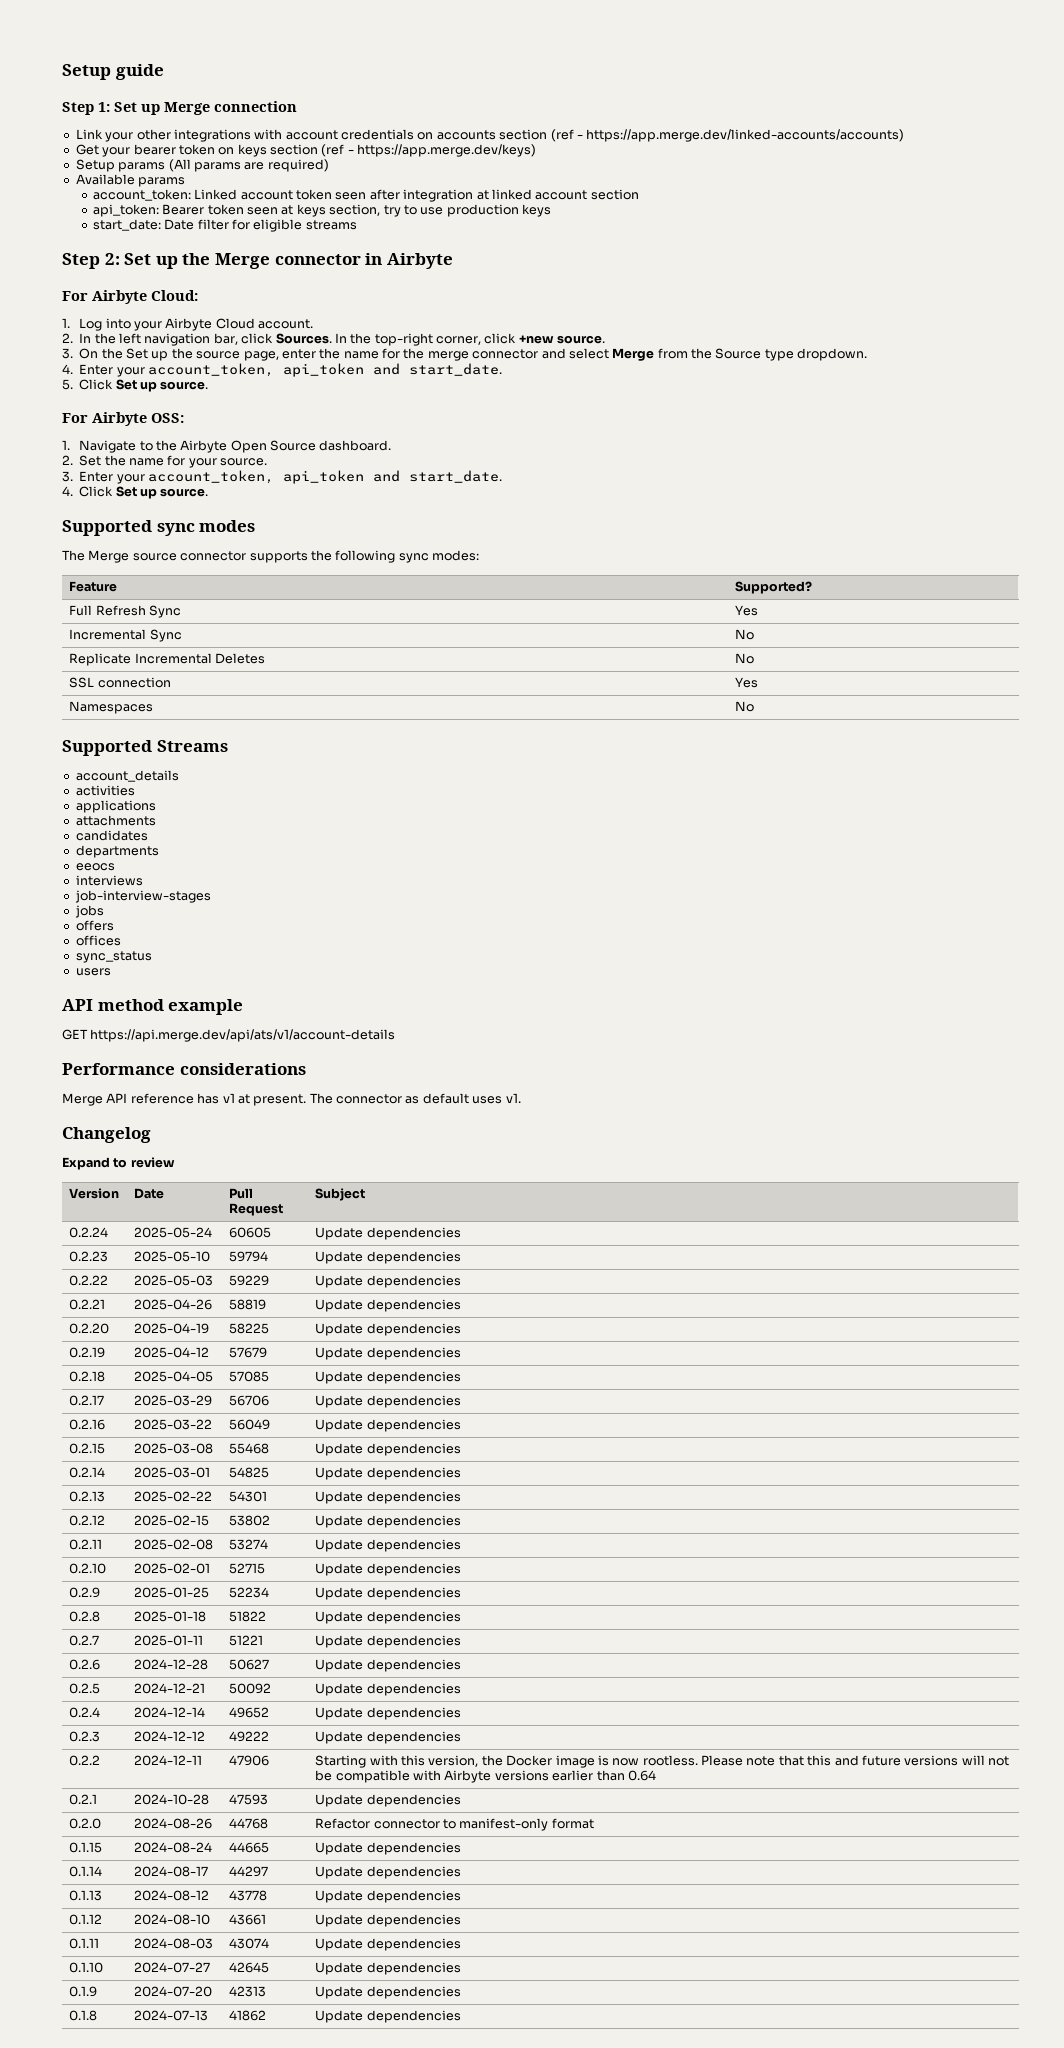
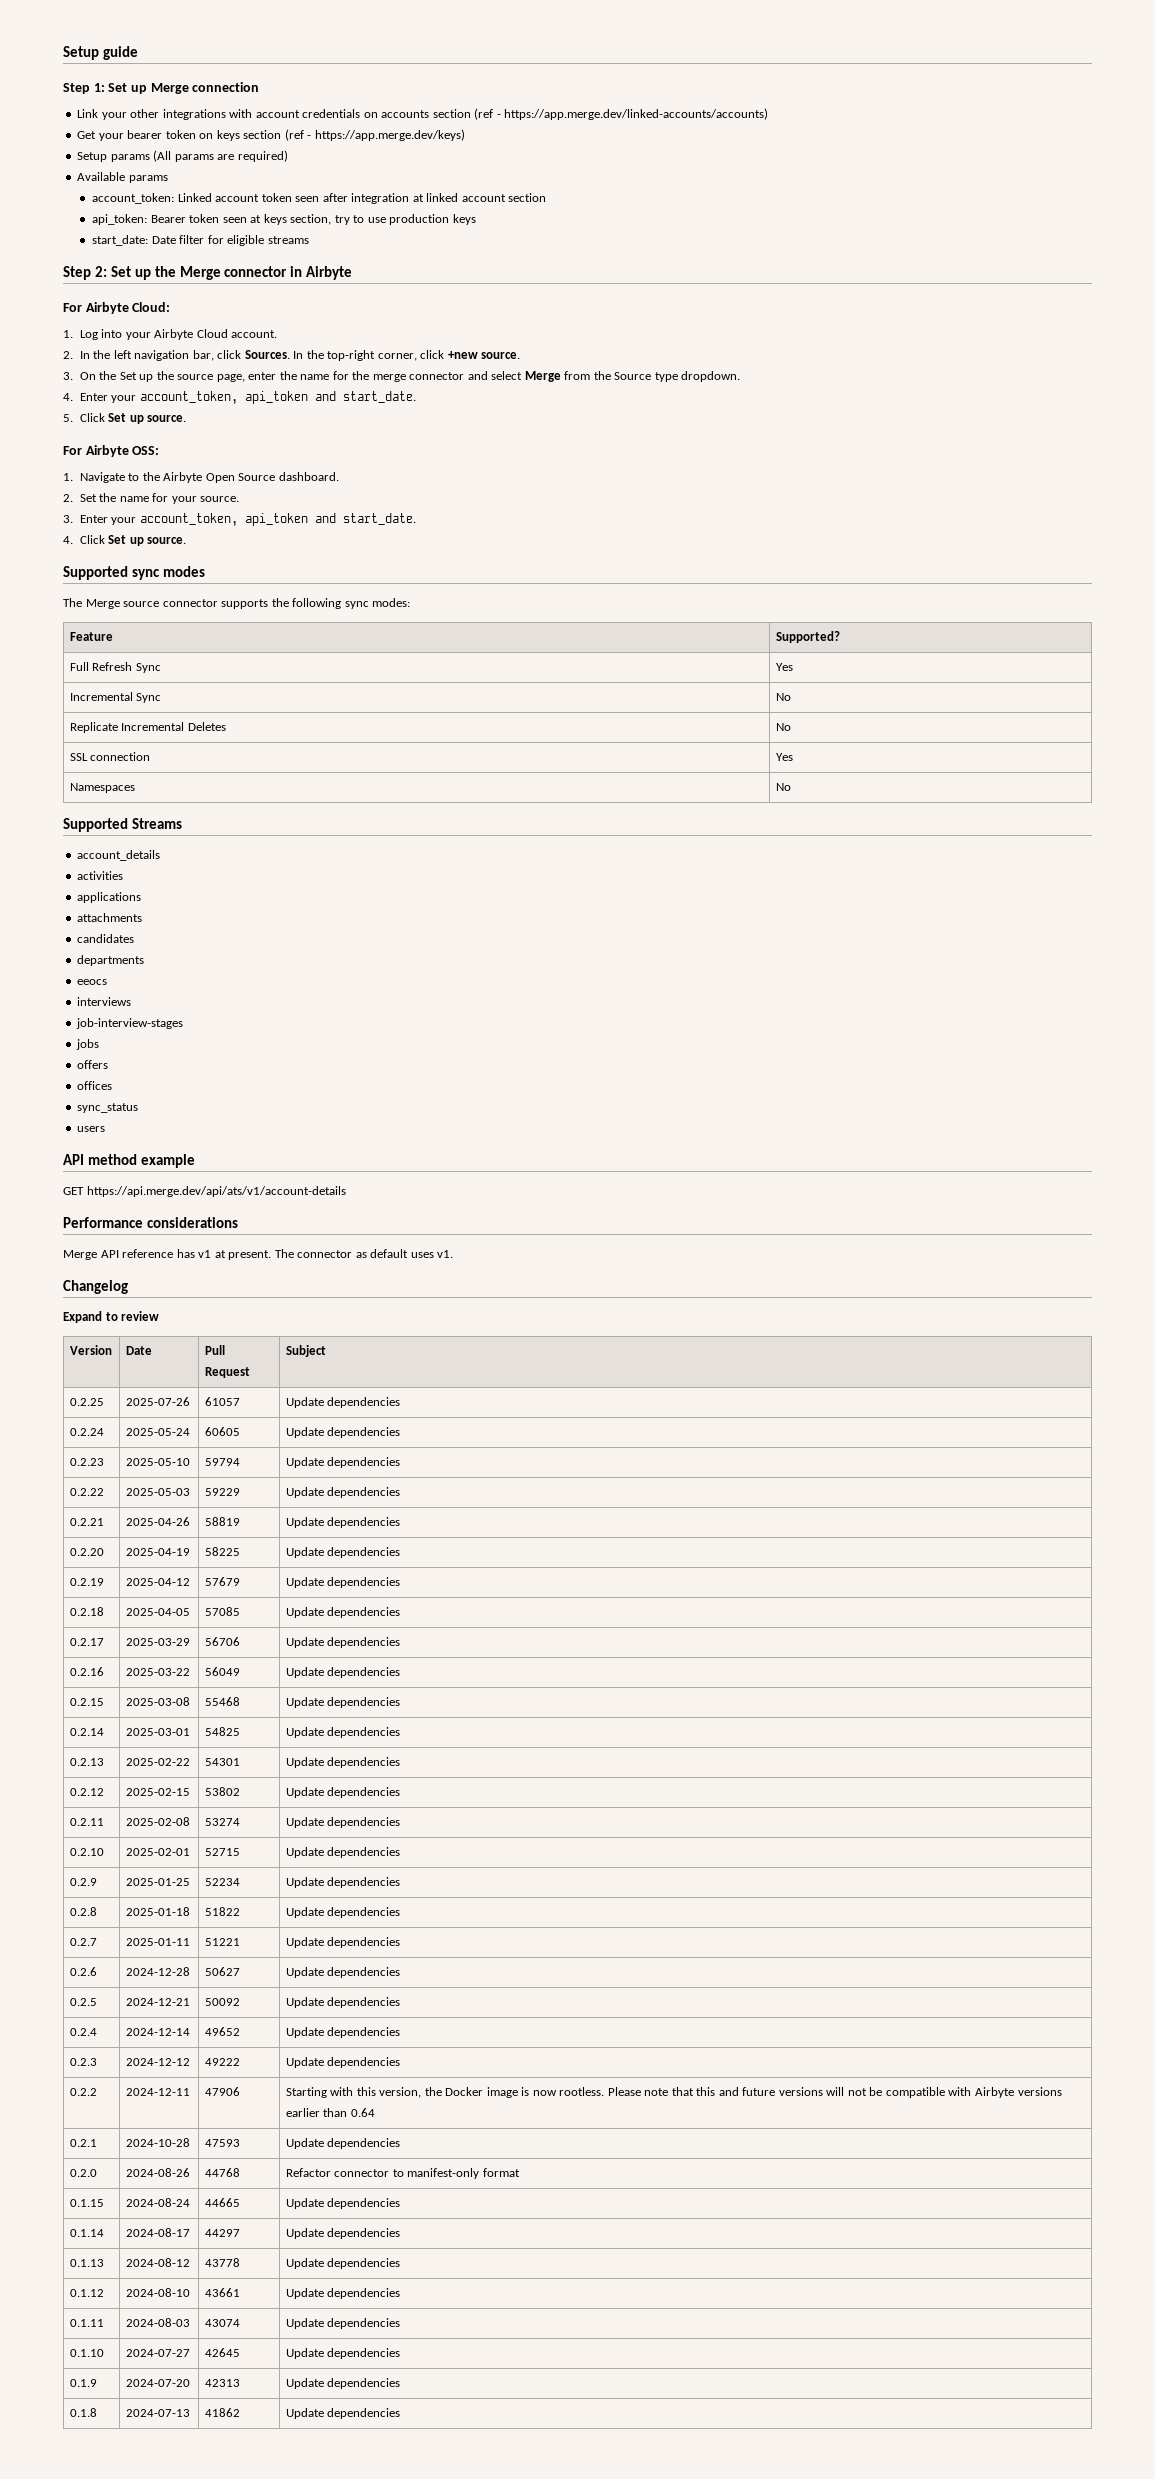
(366, 1194) none -> [69,1398,104,1406] [125,1397,190,1406] [204,1397,240,1406] [285,1397,401,1408] // 0.2.25 | 2025-07-26 | 61057 | Update dependencies

